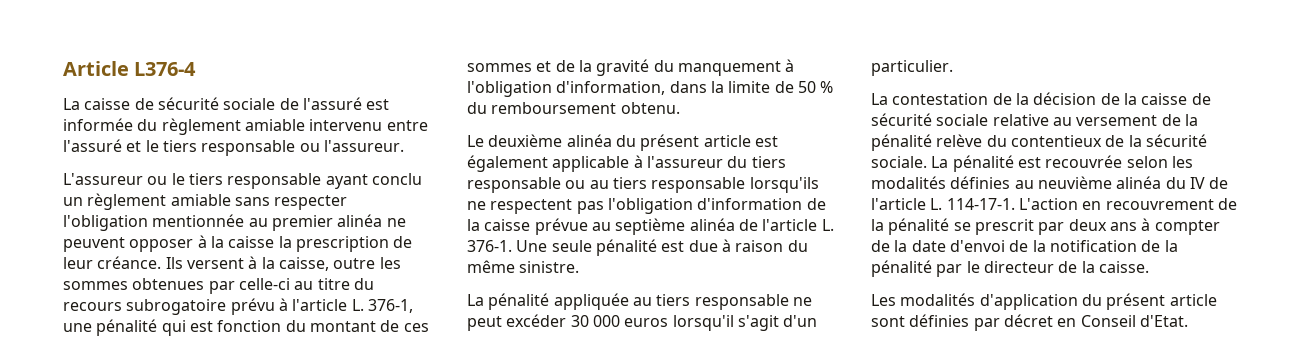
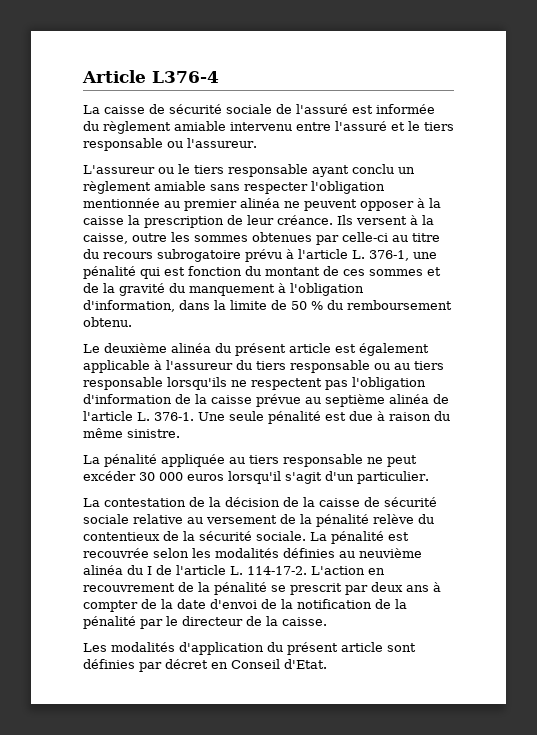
[1189,177,1229,189] [871,198,1015,210] IV de l'article L. 114-17-1. -> [147,565,307,575] I de l'article L. 114-17-2.

